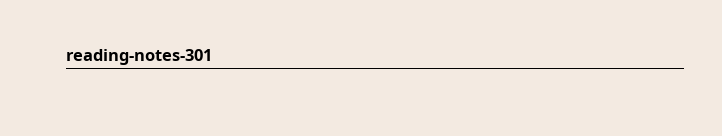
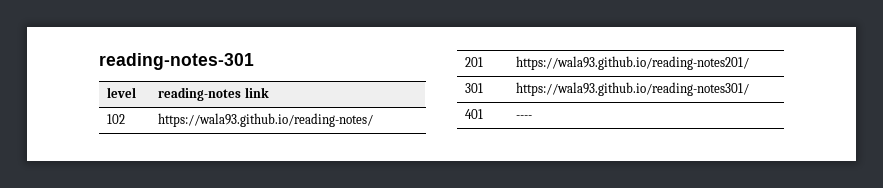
(212, 57) none -> [107,87,137,98] [158,87,269,101] [107,114,126,124] [158,113,374,127] [465,57,484,67] [516,56,750,70] [465,83,484,93] [516,82,750,96] [465,109,484,119] [516,115,533,119] // level | reading-notes link // 102 | https://wala93.github.io/reading-notes/ // 201 | https://wala93.github.io/reading-notes201/ // 301 | https://wala93.github.io/reading-notes301/ // 401 | ----

